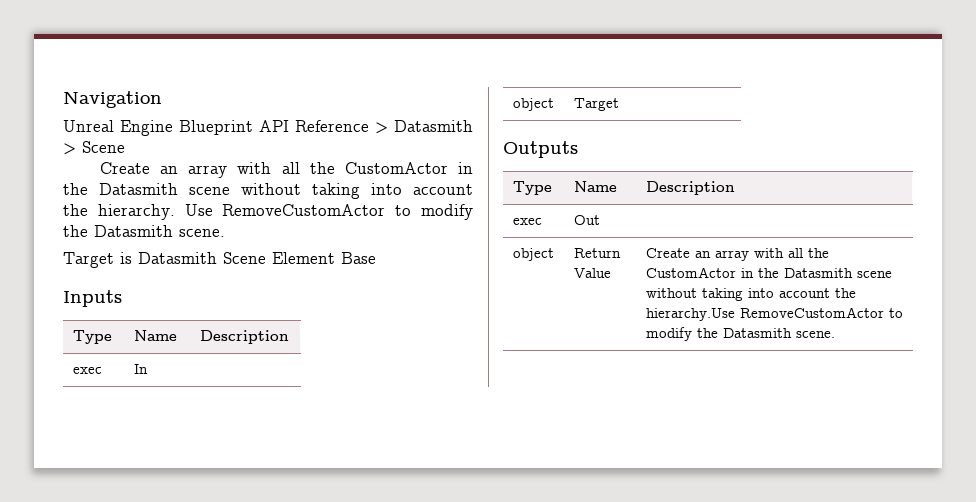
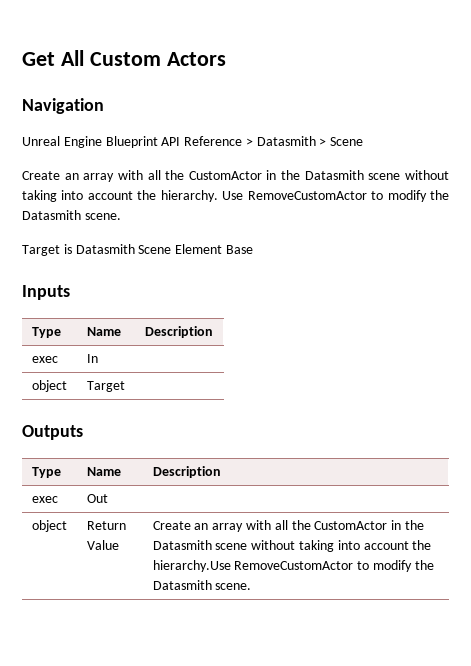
(63, 99) none -> [22,50,226,66] Get All Custom Actors //

